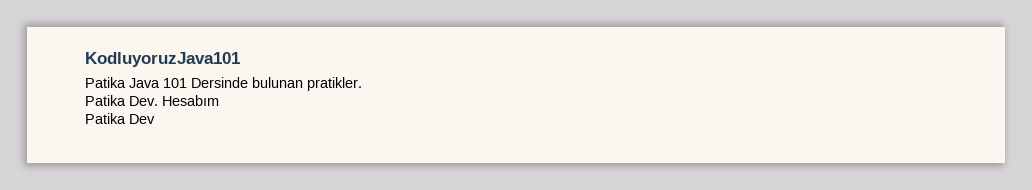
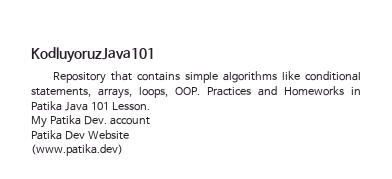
[85,77,362,91] Patika Java 101 Dersinde bulunan pratikler. // -> [52,71,361,84] [31,86,361,99] [31,101,150,111] [31,116,47,128] Repository that contains simple algorithms like conditional statements, arrays, loops, OOP. Practices and Homeworks in Patika Java 101 Lesson. // My
[162,95,219,106] Hesabım -> [109,117,150,125] account
(155, 119) none -> [87,130,129,140] [31,144,123,156] Website // (www.patika.dev)

